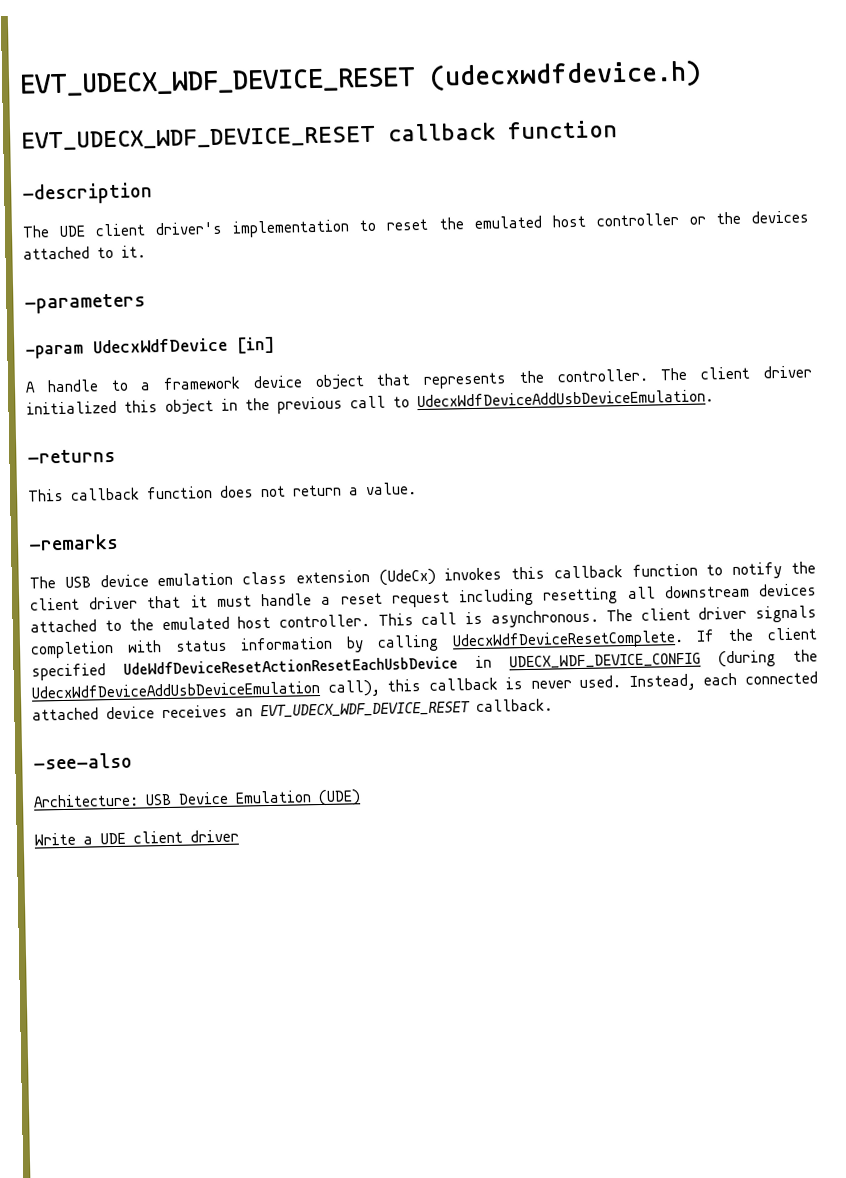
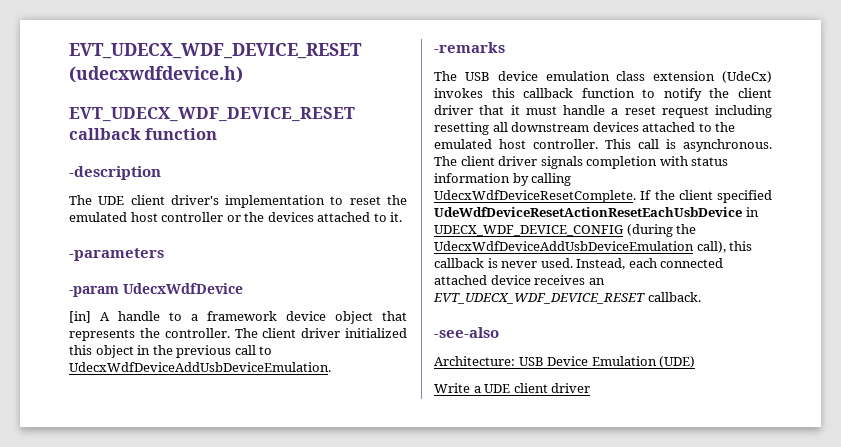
(228, 345) none -> (243, 288) //
(275, 345) // -> (91, 317) none
[27,448,116,464] [28,482,417,502] // -returns // This callback function does not return a value. -> (331, 367) none

